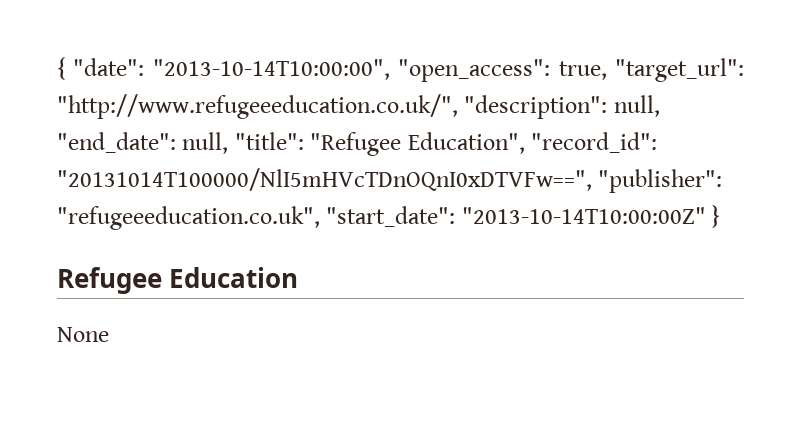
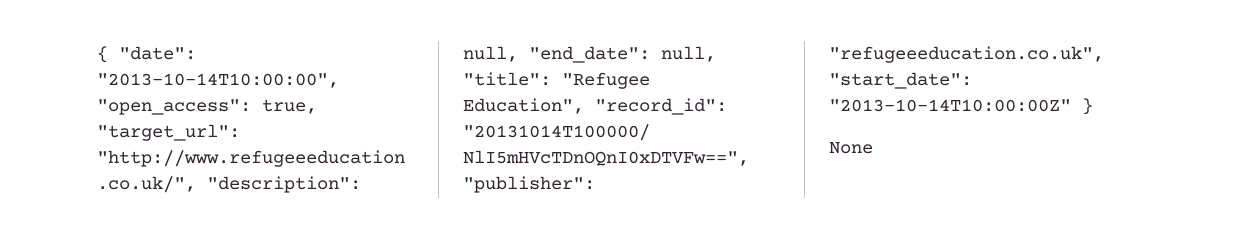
[57,267,299,294] // Refugee Education -> (1093, 106) none

